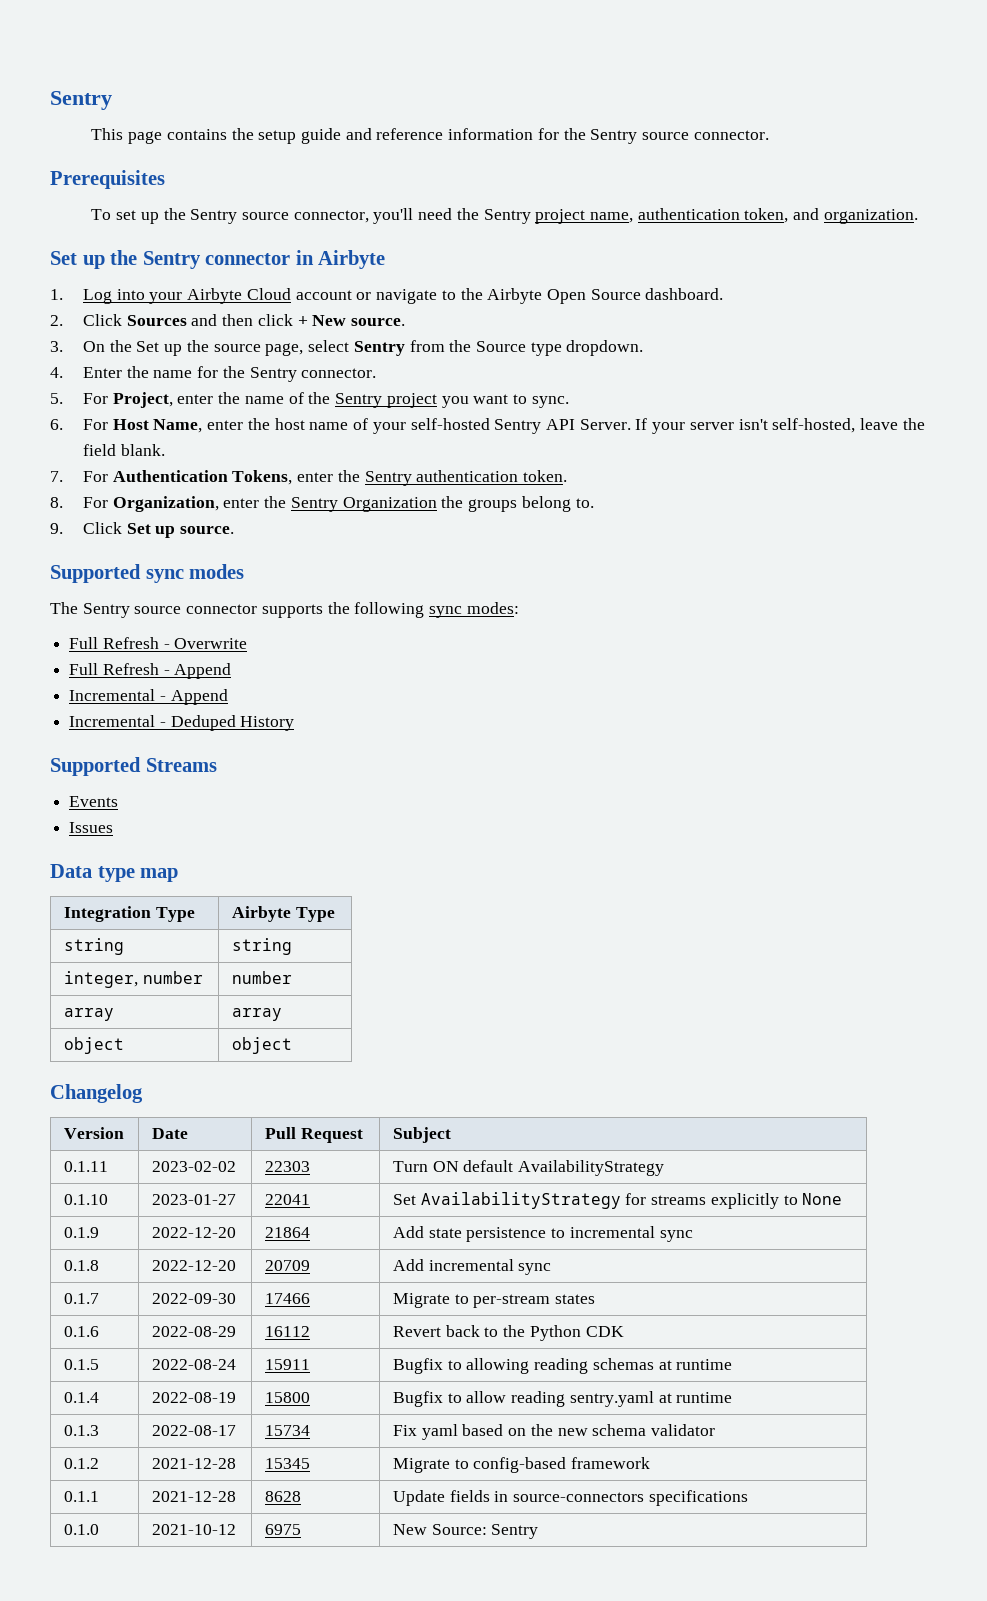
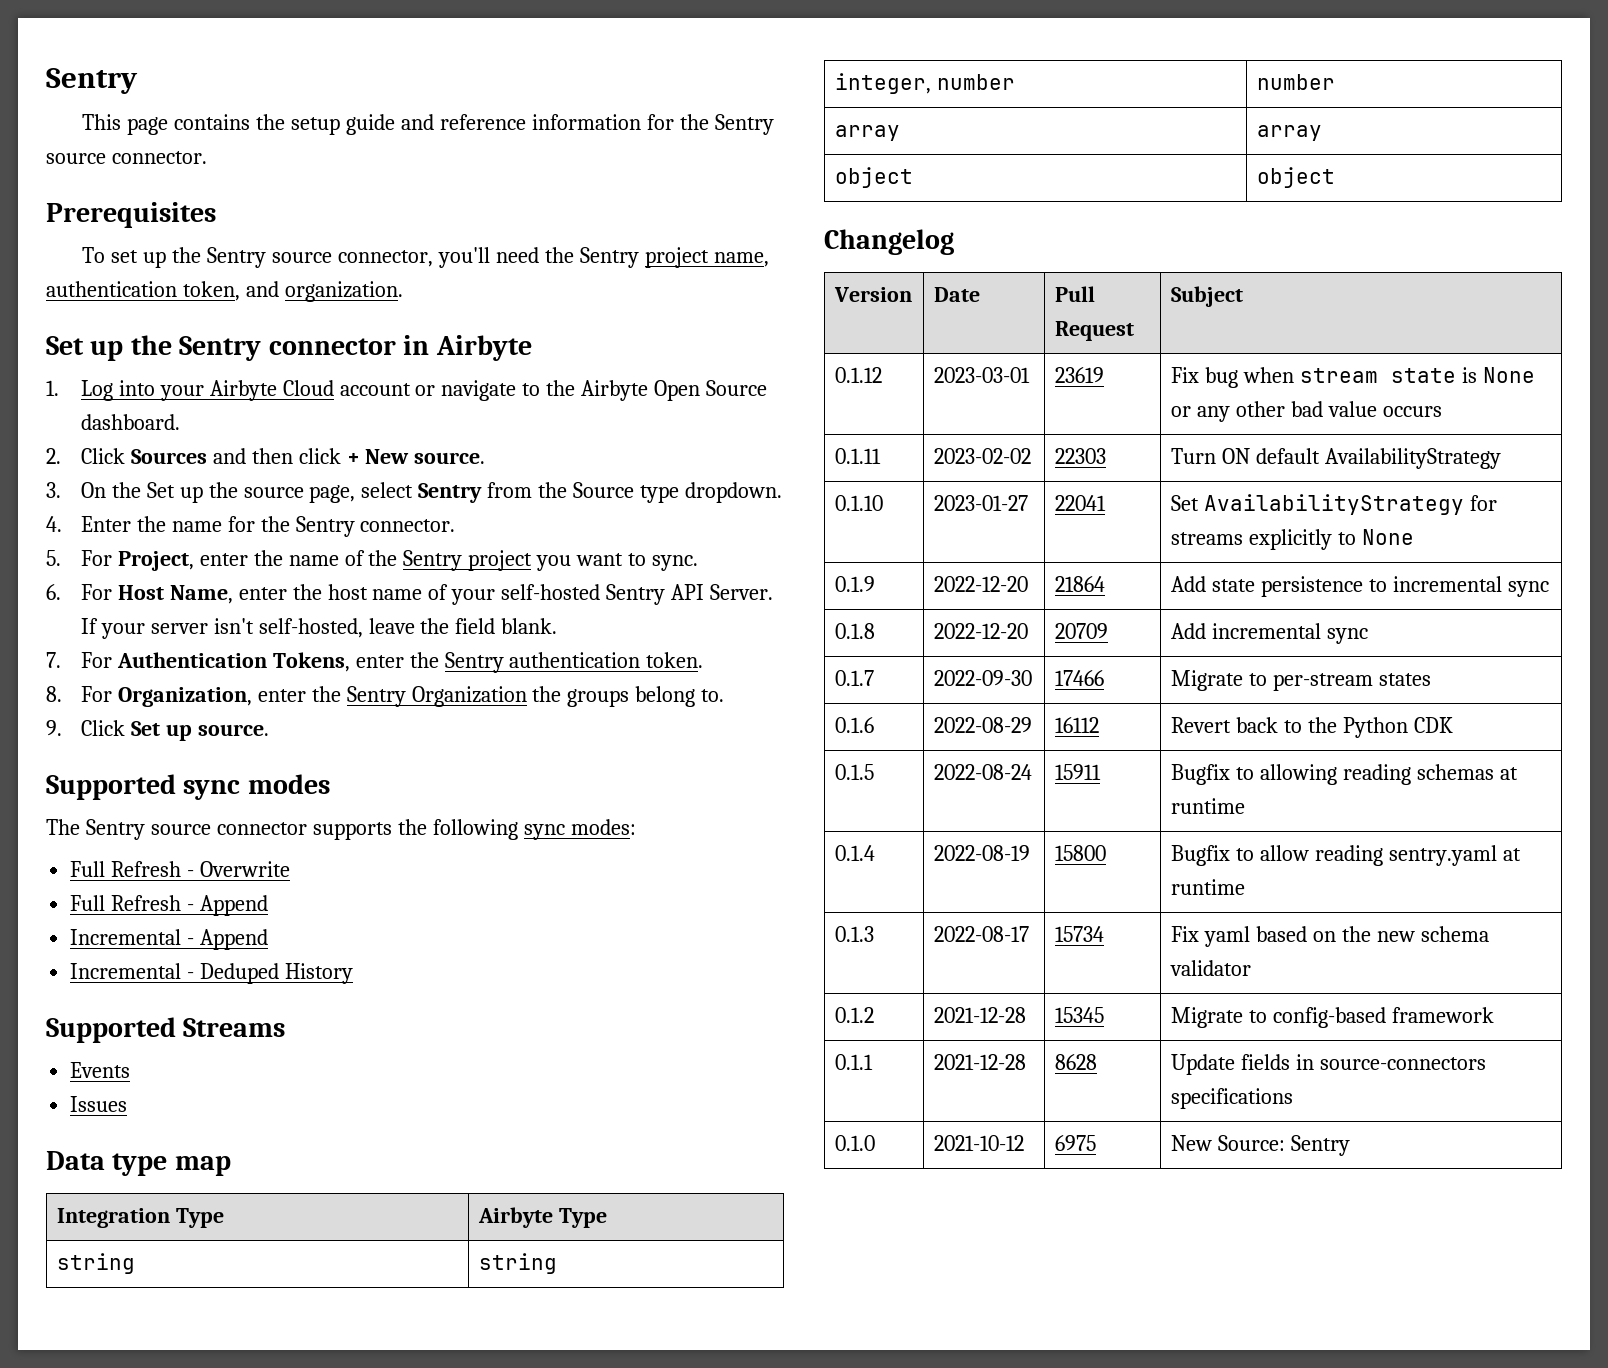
(451, 1135) none -> [834,367,882,383] [933,367,1030,383] [1054,367,1104,383] [1170,367,1535,388] [1170,401,1442,422] // 0.1.12 | 2023-03-01 | 23619 | Fix bug when stream state is None or any other bad value occurs

